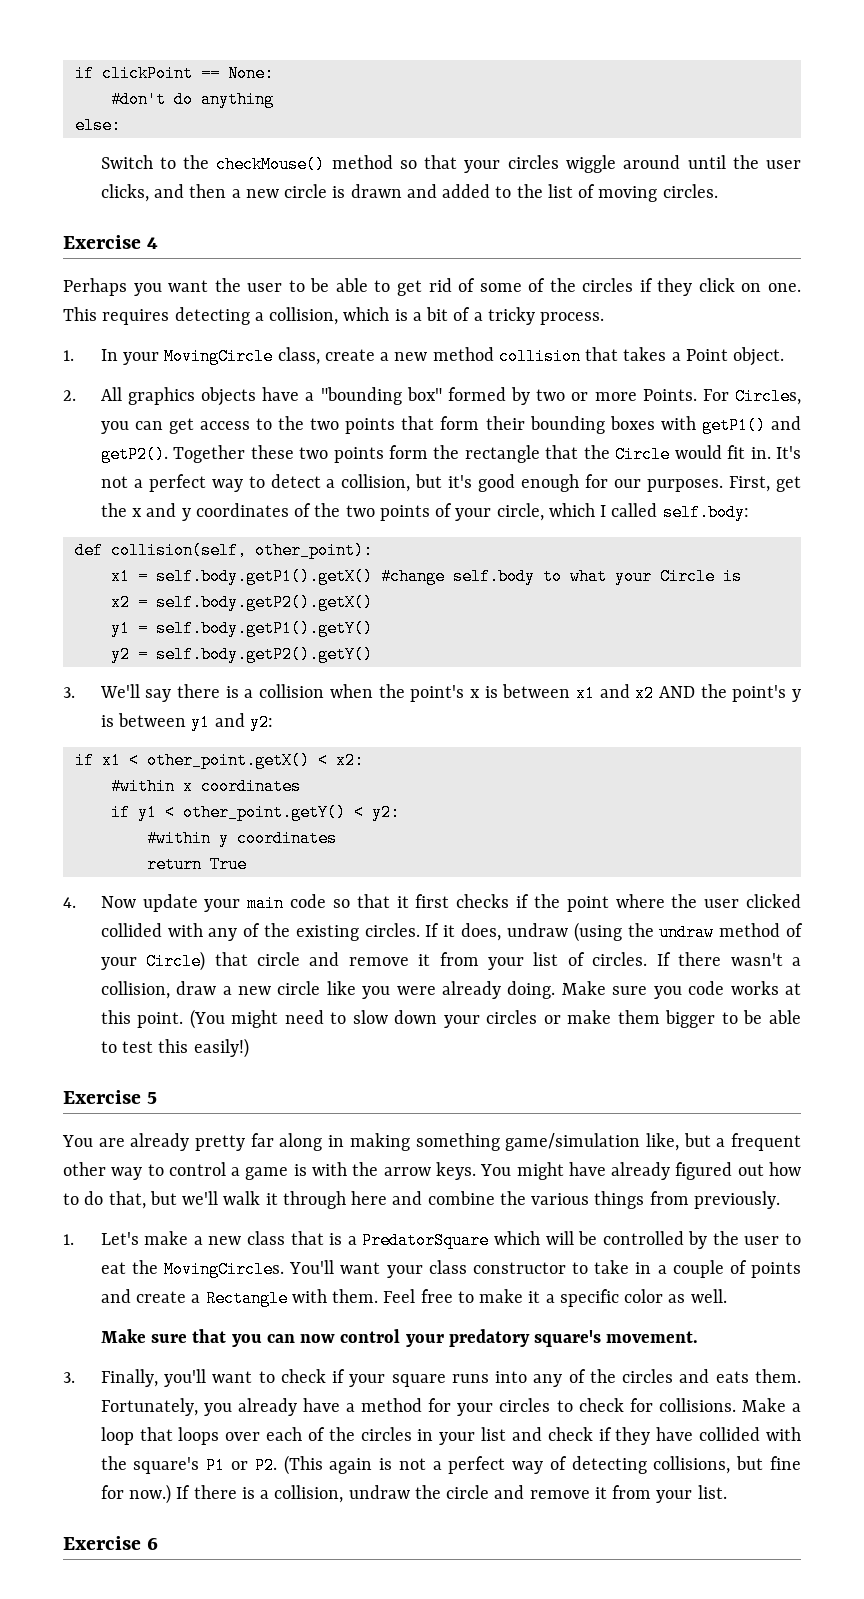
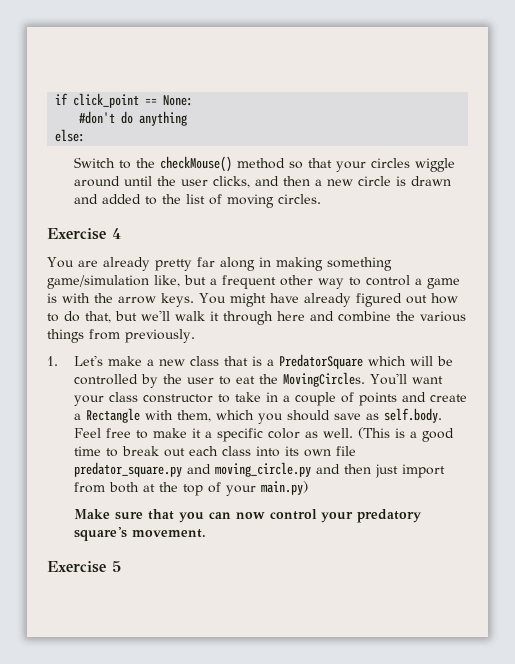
[74,65,193,82] if clickPoint -> [55,93,140,108] if click_point
[63,278,801,296] [63,307,605,325] [63,347,785,366] [63,387,801,406] [100,416,801,434] [100,445,801,463] [100,474,802,492] [100,503,749,521] [74,542,373,559] [110,568,742,585] [110,594,373,611] [110,620,373,637] [110,646,373,663] [63,684,801,702] [100,713,273,731] [74,752,364,769] [110,778,301,795] [110,804,400,821] [146,830,337,847] [146,856,247,873] [63,894,802,912] [100,922,803,942] [100,951,802,971] [100,981,802,999] [100,1009,802,1029] [100,1038,249,1058] [63,1090,158,1104] // Perhaps you want the user to be able to get rid of some of the circles if they click on one. This requires detecting a collision, which is a bit of a tricky process. // 1. In your MovingCircle class, create a new method collision that takes a Point object. // 2. All graphics objects have a "bounding box" formed by two or more Points. For Circles, you can get access to the two points that form their bounding boxes with getP1() and getP2(). Together these two points form the rectangle that the Circle would fit in. It's not a perfect way to detect a collision, but it's good enough for our purposes. First, get the x and y coordinates of the two points of your circle, which I called self.body: // def collision(self, other_point): // x1 = self.body.getP1().getX() #change self.body to what your Circle is // x2 = self.body.getP2().getX() // y1 = self.body.getP1().getY() // y2 = self.body.getP2().getY() // 3. We'll say there is a collision when the point's x is between x1 and x2 AND the point's y is between y1 and y2: // if x1 < other_point.getX() < x2: // #within x coordinates // if y1 < other_point.getY() < y2: // #within y coordinates // return True // 4. Now update your main code so that it first checks if the point where the user clicked collided with any of the existing circles. If it does, undraw (using the undraw method of your Circle) that circle and remove it from your list of circles. If there wasn't a collision, draw a new circle like you were already doing. Make sure you code works at this point. (You might need to slow down your circles or make them bigger to be able to test this easily!) // Exercise 5 -> (121, 233) none
[332,1289,379,1303] them. -> [177,408,443,424] them, which you should save as self.body.
(727, 1296) none -> [358,427,455,442] [74,446,357,457] [74,462,446,478] [74,481,309,496] (This is a good time to break out each class into its own file predator_square.py and moving_circle.py and then just import from both at the top of your main.py)
[63,1369,802,1387] [100,1398,801,1416] [100,1427,801,1445] [100,1455,802,1475] [100,1484,727,1504] [63,1536,159,1550] // 3. Finally, you'll want to check if your square runs into any of the circles and eats them. Fortunately, you already have a method for your circles to check for collisions. Make a loop that loops over each of the circles in your list and check if they have collided with the square's P1 or P2. (This again is not a perfect way of detecting collisions, but fine for now.) If there is a collision, undraw the circle and remove it from your list. // Exercise 6 -> [47,561,121,573] // Exercise 5

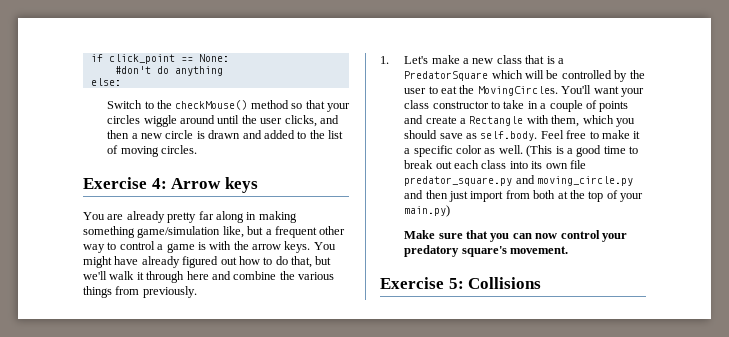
[112,228,121,239] 4 -> [151,177,258,193] 4: Arrow keys
[112,561,121,572] 5 -> [448,277,542,289] 5: Collisions

